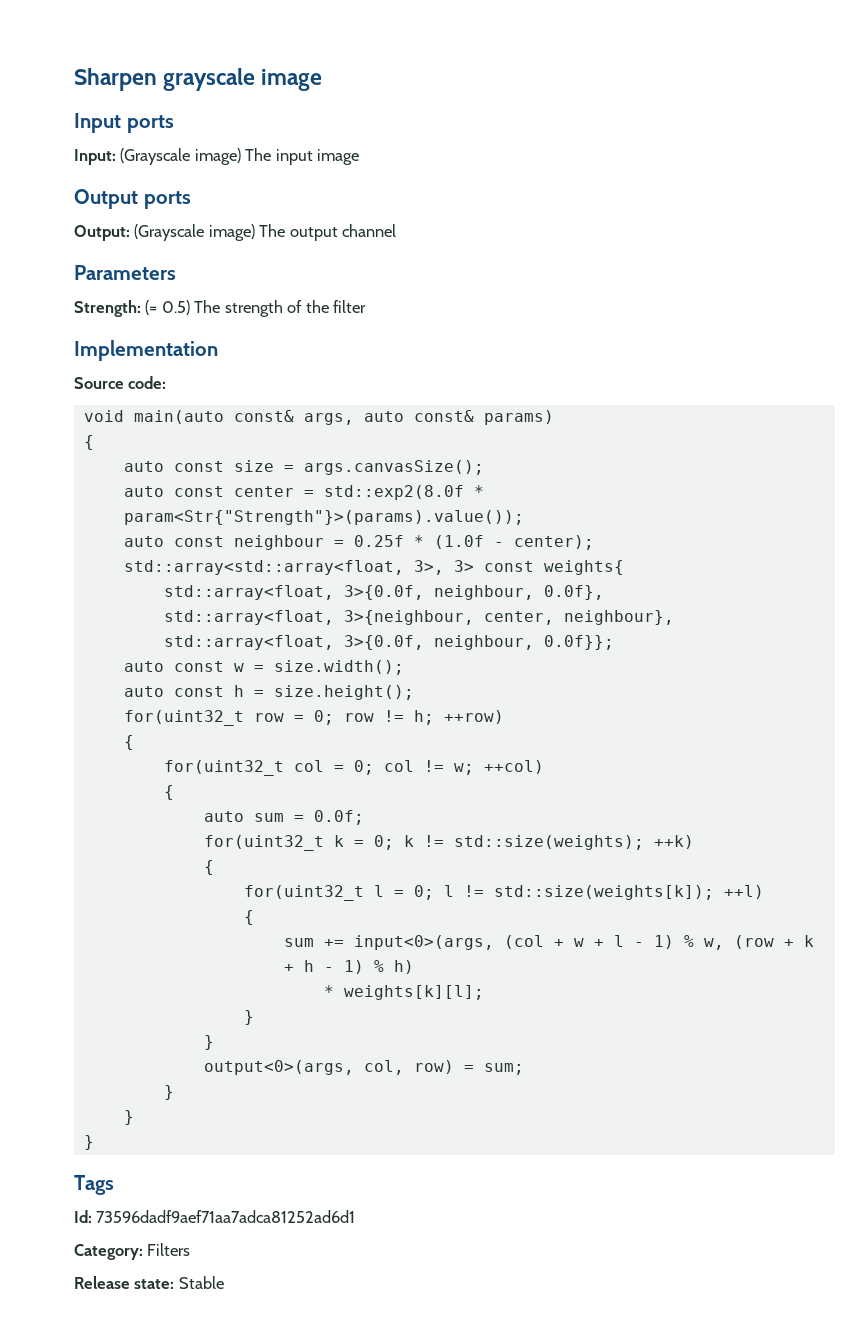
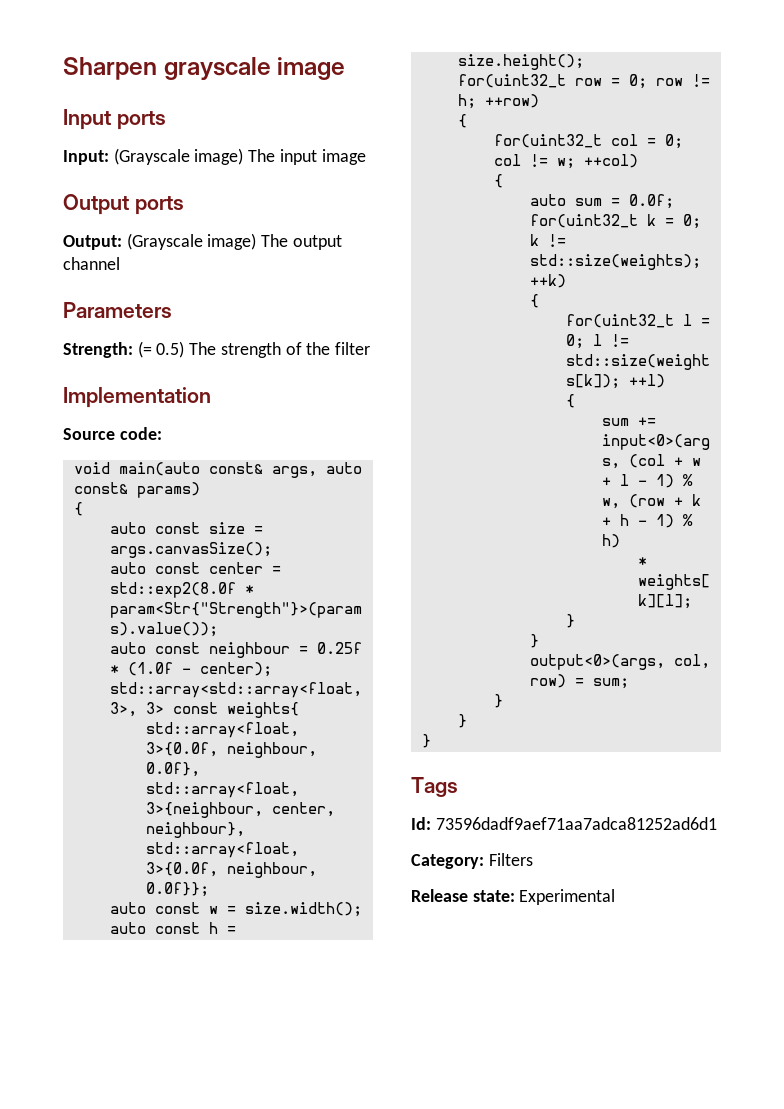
[178,1276,224,1289] Stable -> [519,889,616,905] Experimental

